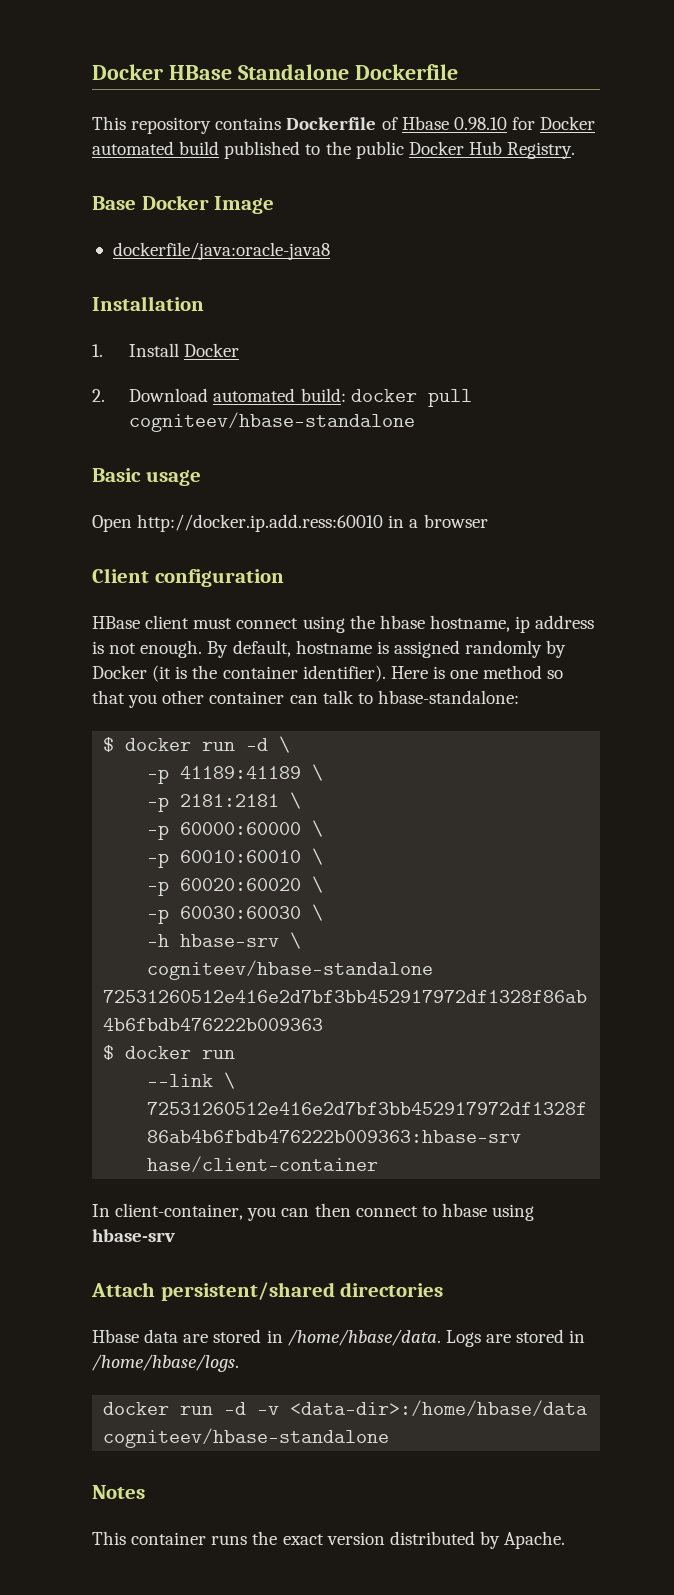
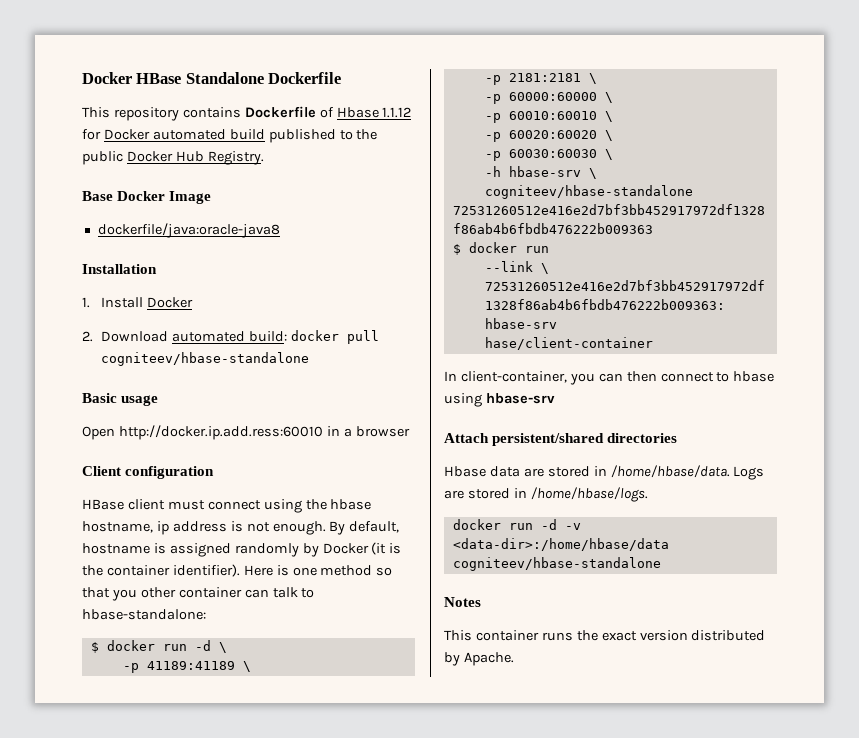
[453,117,507,130] 0.98.10 -> [382,107,412,118] 1.1.12

